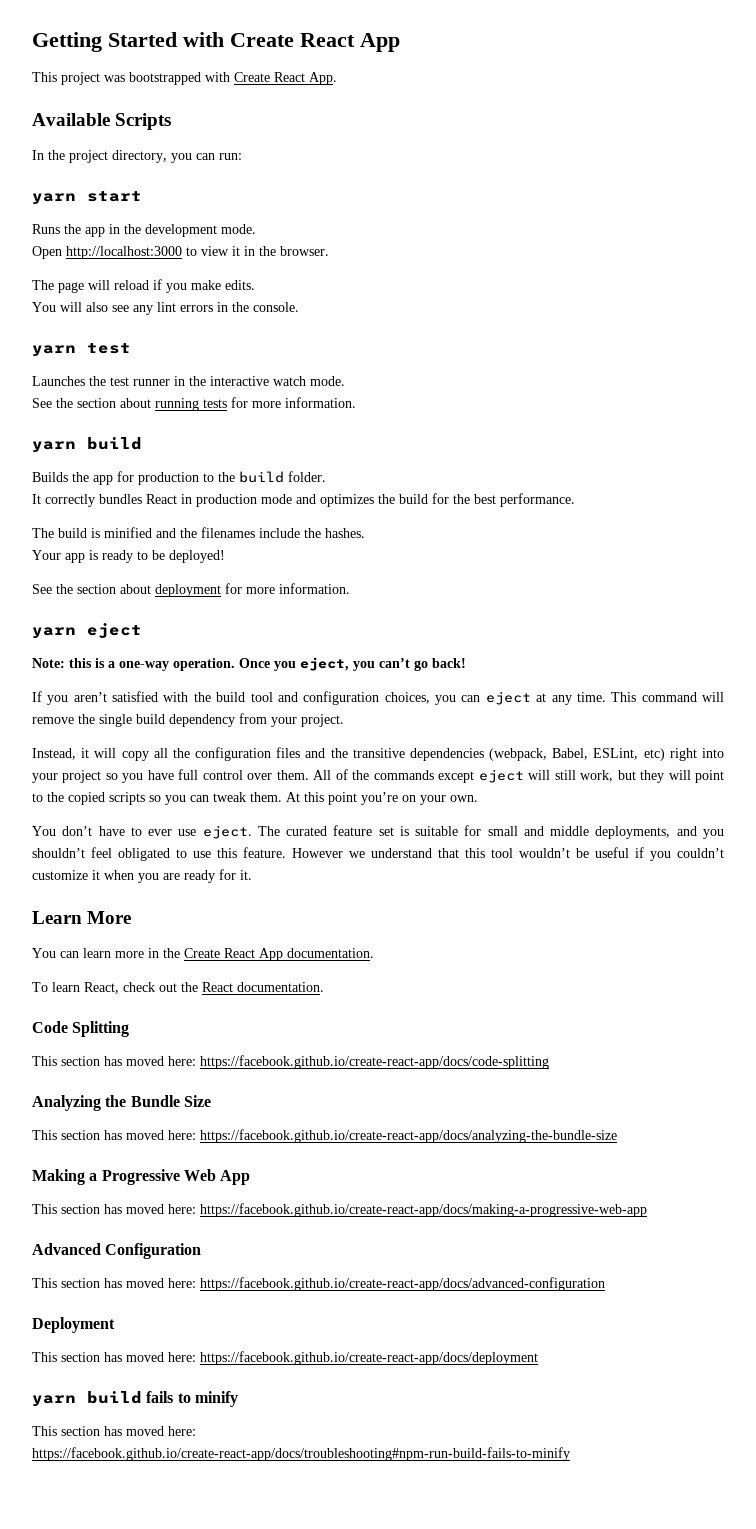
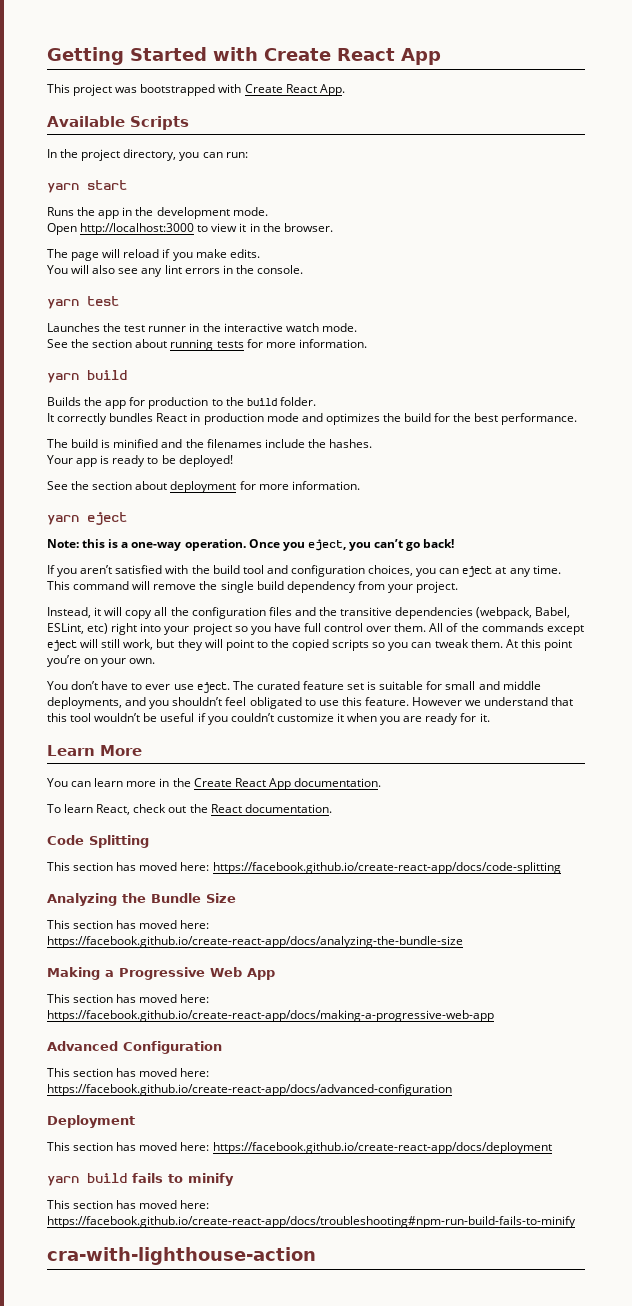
(570, 1454) none -> [47,1247,316,1265] // cra-with-lighthouse-action

